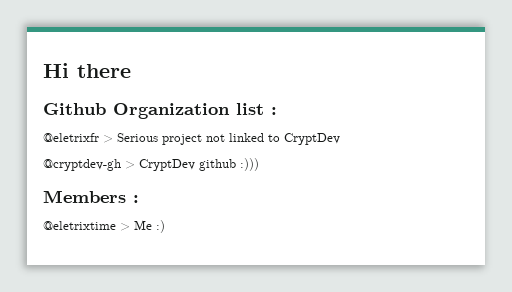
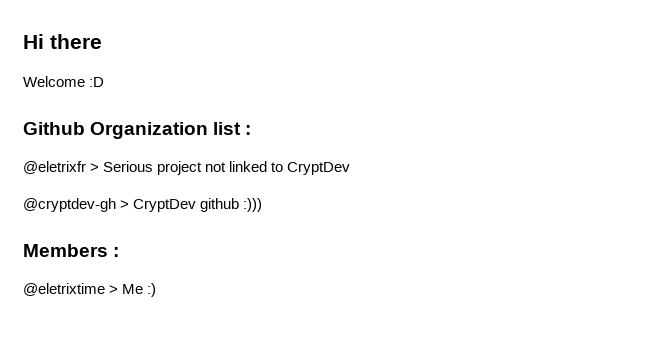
(131, 71) none -> [23,76,105,87] // Welcome :D

